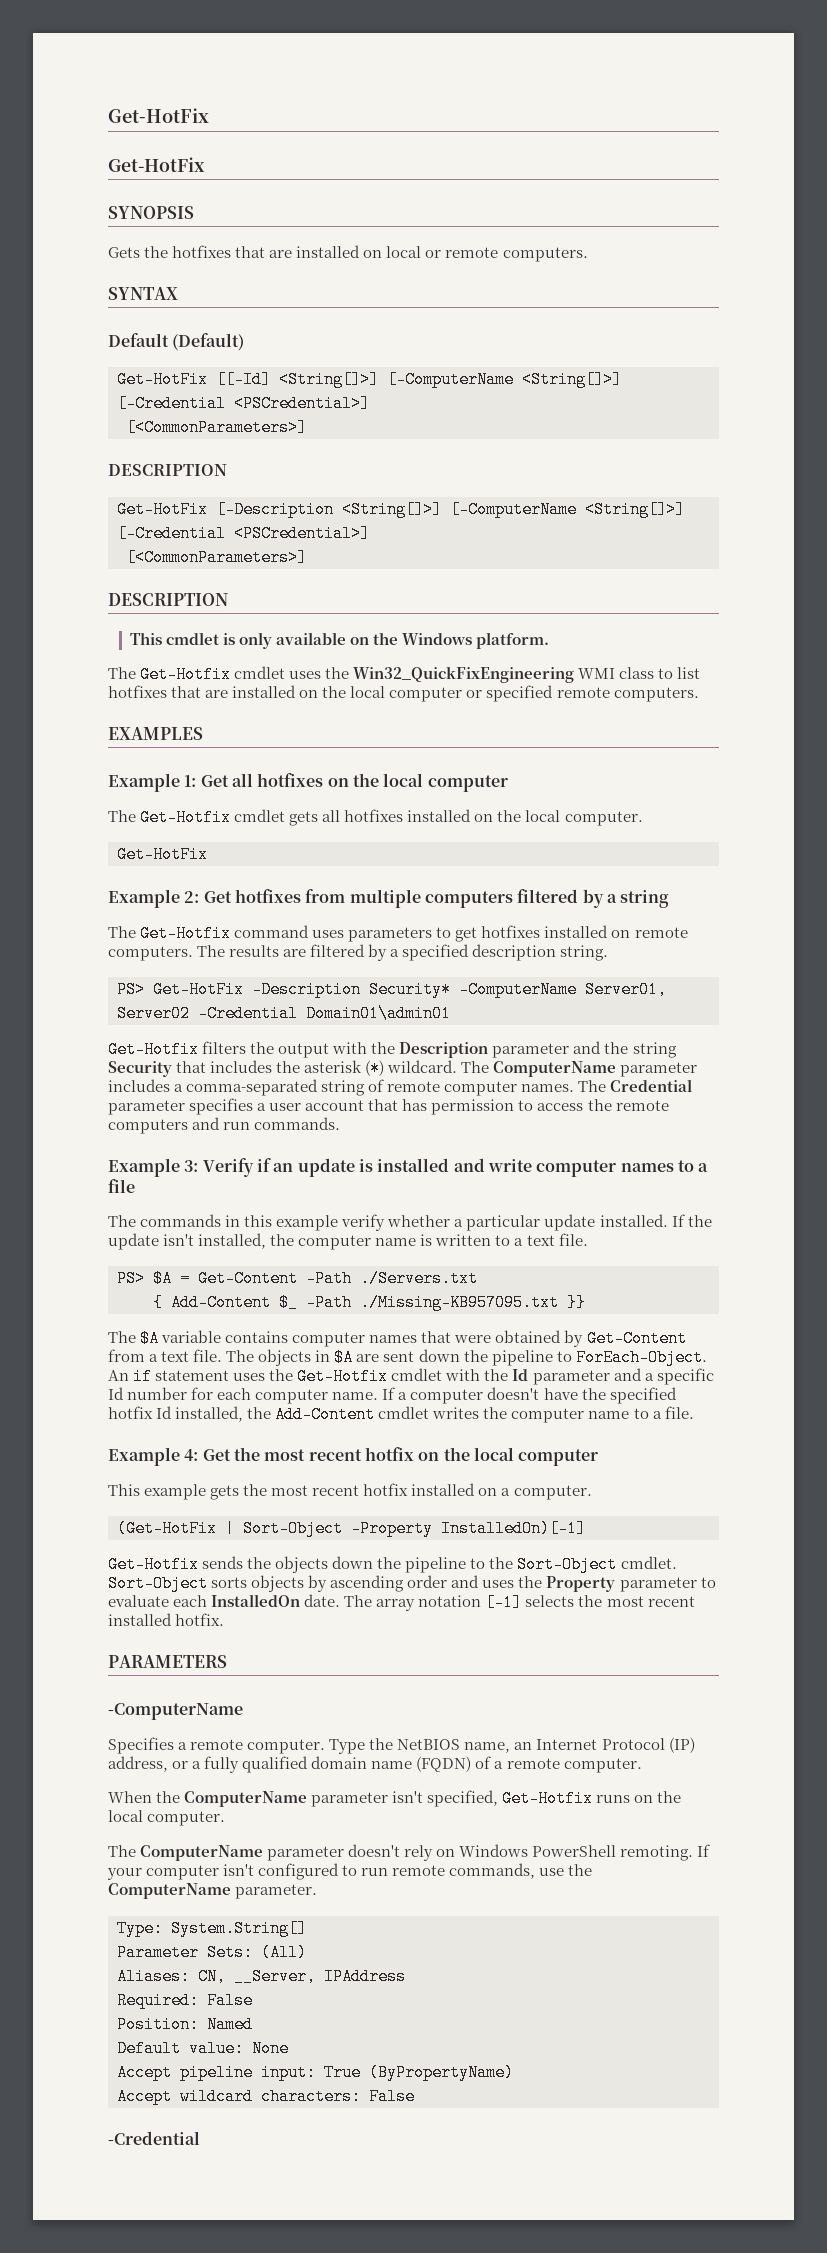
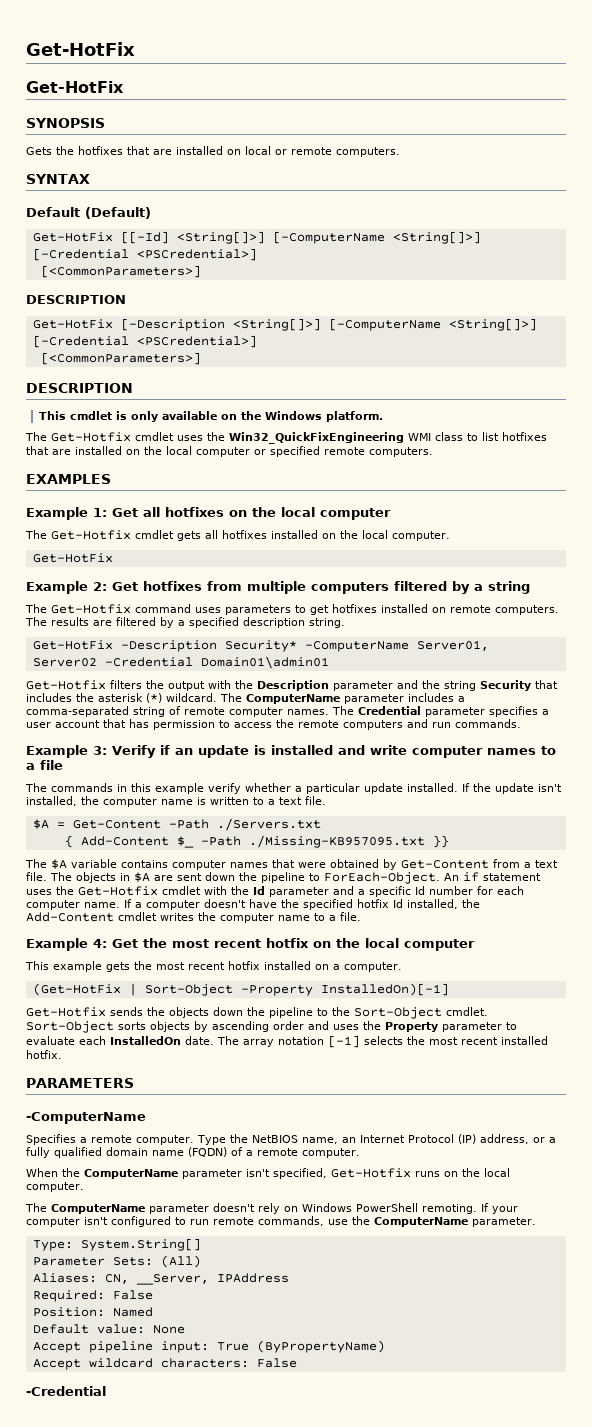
[117,981,145,998] PS> -> (345, 623) none
[117,1270,145,1287] PS> -> (326, 800) none

